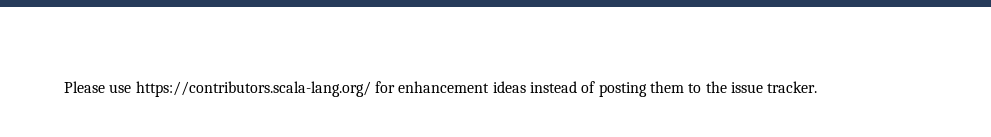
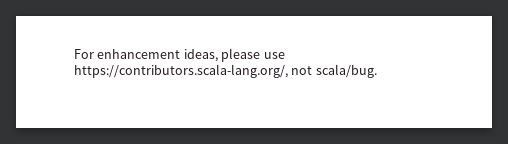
[64,81,818,97] Please use https://contributors.scala-lang.org/ for enhancement ideas instead of posting them to the issue tracker. -> [74,48,285,62] [74,64,377,78] For enhancement ideas, please use https://contributors.scala-lang.org/, not scala/bug.

